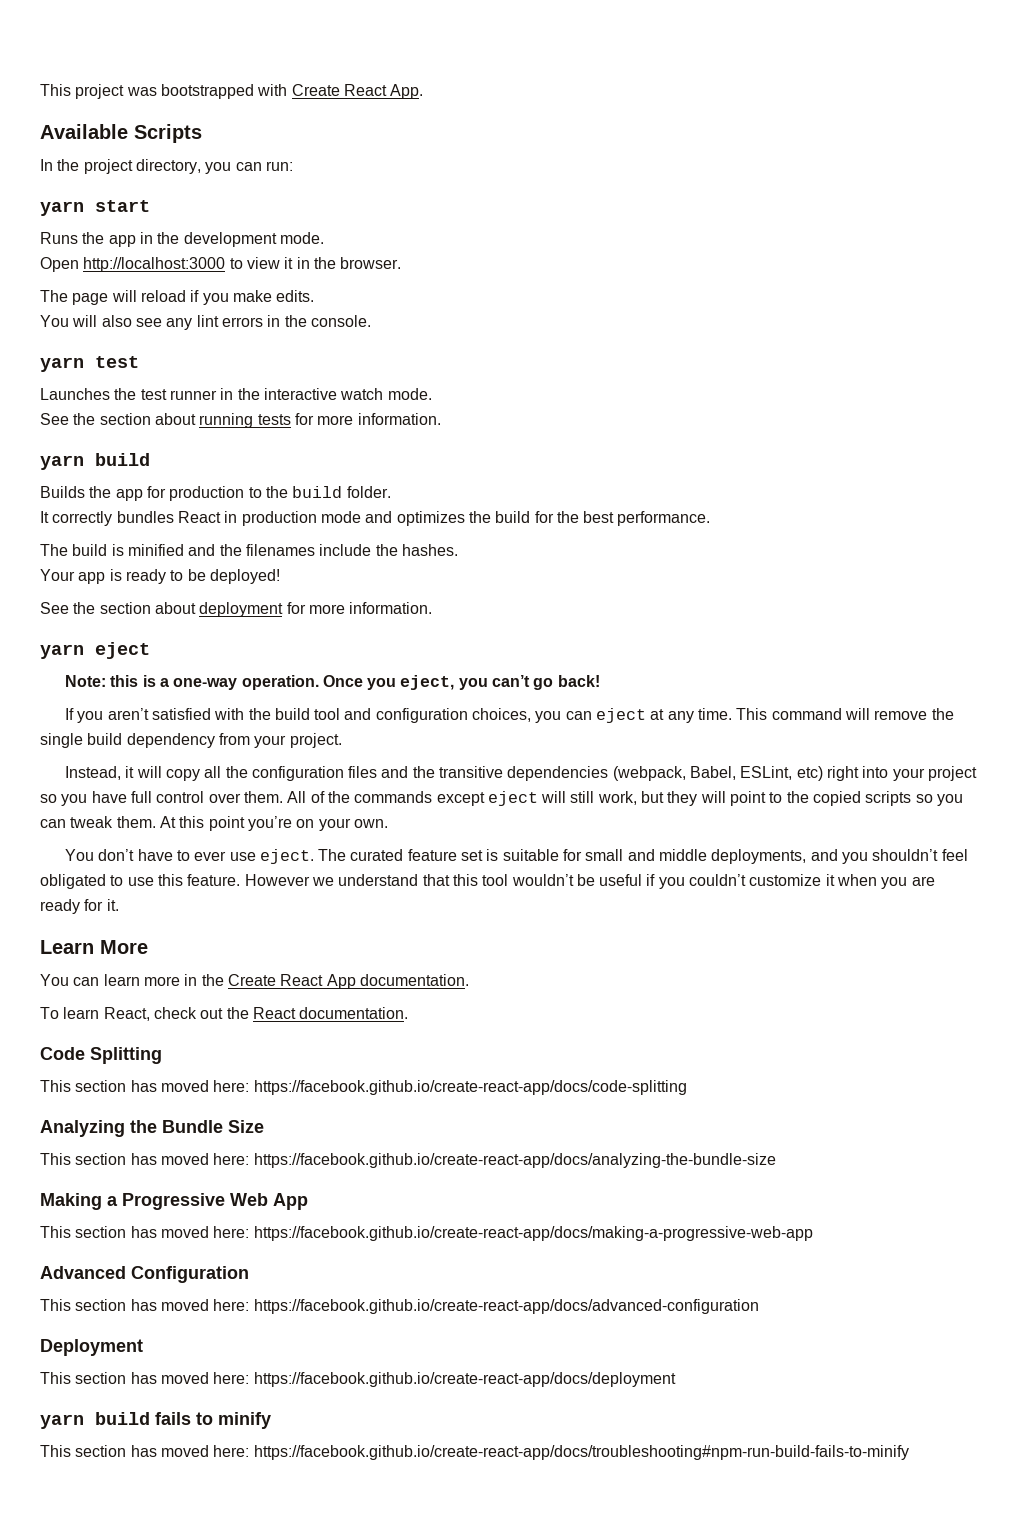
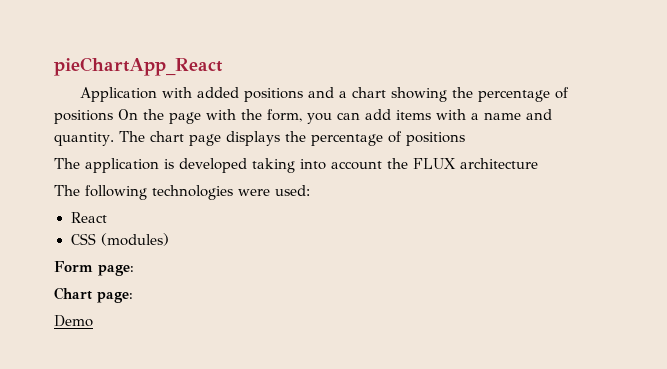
[40,84,424,99] [40,124,202,143] [40,159,293,174] [40,200,150,216] [40,232,324,247] [40,257,402,272] [40,290,315,305] [40,315,371,330] [40,356,139,372] [40,388,432,400] [40,413,441,428] [40,453,150,470] [40,486,391,501] [40,511,711,526] [40,544,458,556] [40,569,280,584] [40,602,433,617] [40,642,150,659] [64,675,600,690] [64,708,954,723] [40,733,342,748] [64,766,977,781] [40,791,964,806] [40,816,388,831] [64,849,968,864] [40,874,935,889] [40,899,119,914] [40,940,148,954] [40,974,469,989] [40,1007,409,1021] [40,1047,162,1064] [40,1080,687,1095] [40,1120,264,1137] [40,1153,776,1168] [40,1193,308,1210] [40,1226,813,1241] [40,1266,249,1283] [40,1299,759,1314] [40,1339,143,1356] [40,1372,676,1387] [40,1412,271,1429] [40,1445,909,1460] This project was bootstrapped with Create React App. // Available Scripts // In the project directory, you can run: // yarn start // Runs the app in the development mode. // Open http://localhost:3000 to view it in the browser. // The page will reload if you make edits. // You will also see any lint errors in the console. // yarn test // Launches the test runner in the interactive watch mode. // See the section about running tests for more information. // yarn build // Builds the app for production to the build folder. // It correctly bundles React in production mode and optimizes the build for the best performance. // The build is minified and the filenames include the hashes. // Your app is ready to be deployed! // See the section about deployment for more information. // yarn eject // Note: this is a one-way operation. Once you eject, you can’t go back! // If you aren’t satisfied with the build tool and configuration choices, you can eject at any time. This command will remove the single build dependency from your project. // Instead, it will copy all the configuration files and the transitive dependencies (webpack, Babel, ESLint, etc) right into your project so you have full control over them. All of the commands except eject will still work, but they will point to the copied scripts so you can tweak them. At this point you’re on your own. // You don’t have to ever use eject. The curated feature set is suitable for small and middle deployments, and you shouldn’t feel obligated to use this feature. However we understand that this tool wouldn’t be useful if you couldn’t customize it when you are ready for it. // Learn More // You can learn more in the Create React App documentation. // To learn React, check out the React documentation. // Code Splitting // This section has moved here: https://facebook.github.io/create-react-app/docs/code-splitting // Analyzing the Bundle Size // This section has moved here: https://facebook.github.io/create-react-app/docs/analyzing-the-bundle-size // Making a Progressive Web App // This section has moved here: https://facebook.github.io/create-react-app/docs/making-a-progressive-web-app // Advanced Configuration // This section has moved here: https://facebook.github.io/create-react-app/docs/advanced-configuration // Deployment // This section has moved here: https://facebook.github.io/create-react-app/docs/deployment // yarn build fails to minify // This section has moved here: https://facebook.github.io/create-react-app/docs/troubleshooting#npm-run-build-fails-to-minify -> [54,57,223,76] [79,87,569,102] [54,109,552,124] [54,131,465,146] [54,158,538,173] [54,185,310,200] [70,212,107,223] [70,233,169,246] [54,261,134,276] [54,287,133,303] [54,315,93,327] pieChartApp_React // Application with added positions and a chart showing the percentage of positions On the page with the form, you can add items with a name and quantity. The chart page displays the percentage of positions // The application is developed taking into account the FLUX architecture // The following technologies were used: // React // CSS (modules) // Form page: // Chart page: // Demo

